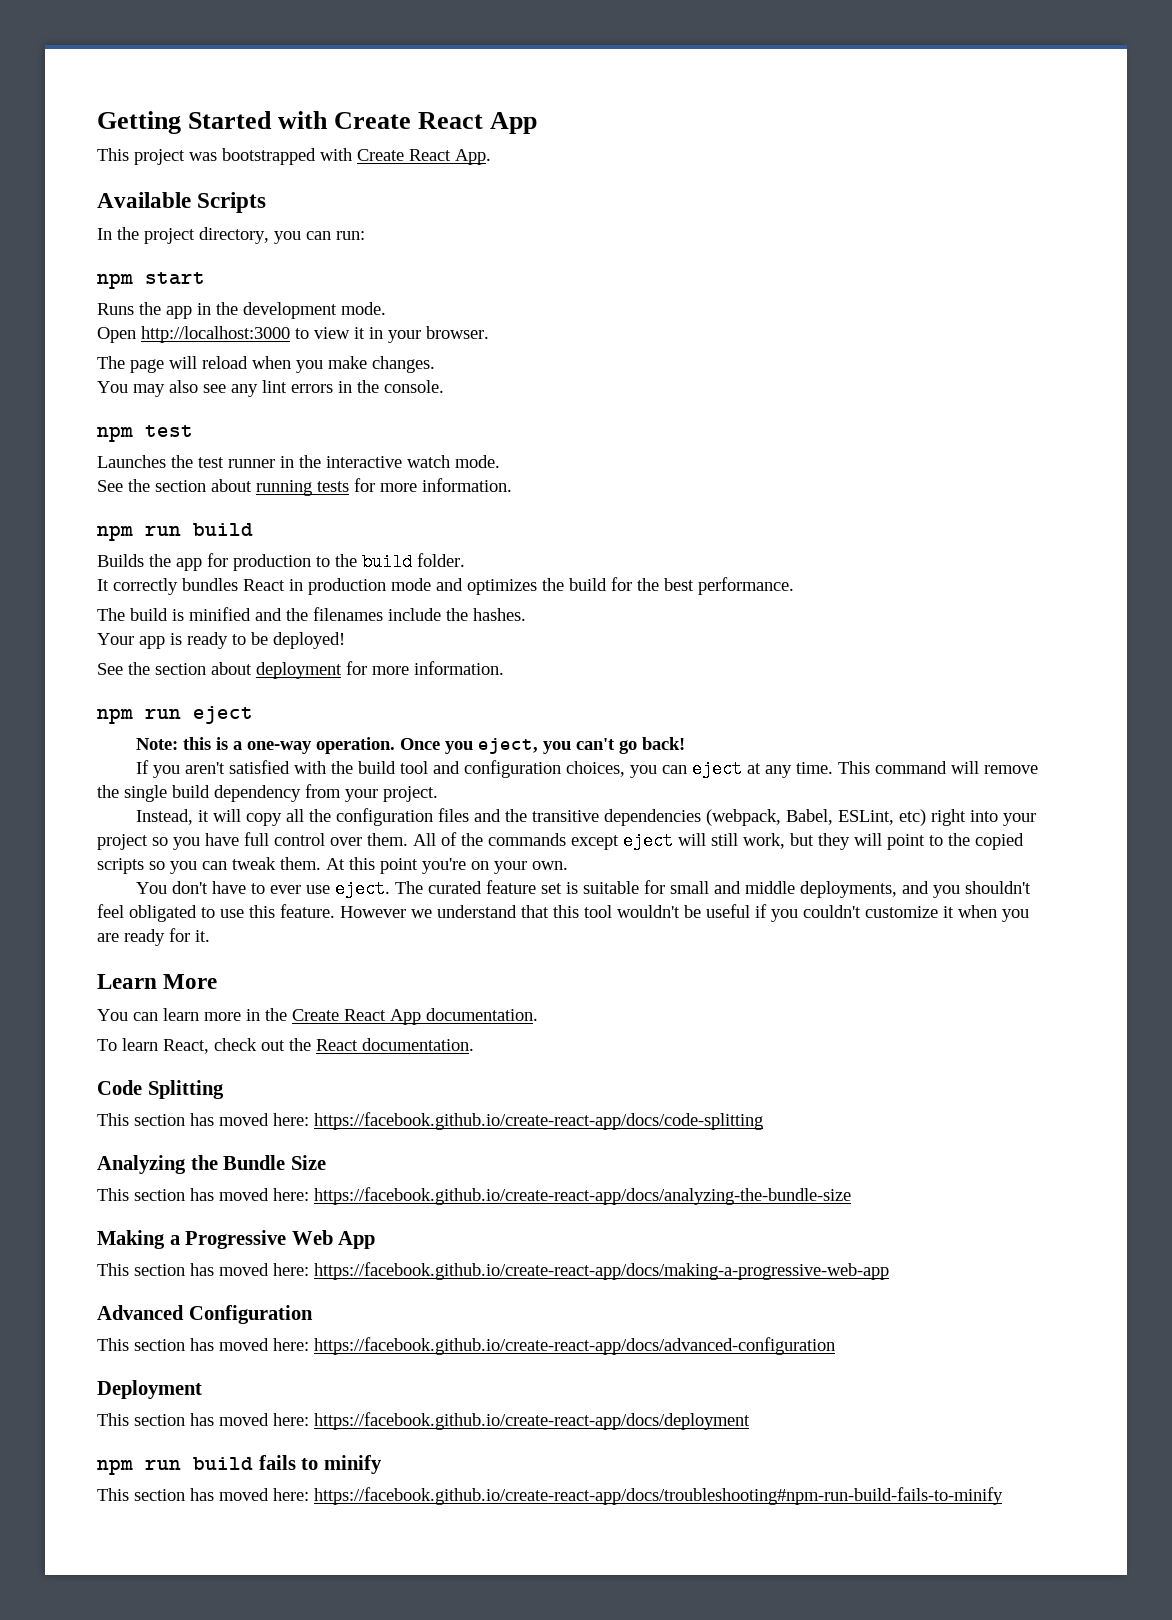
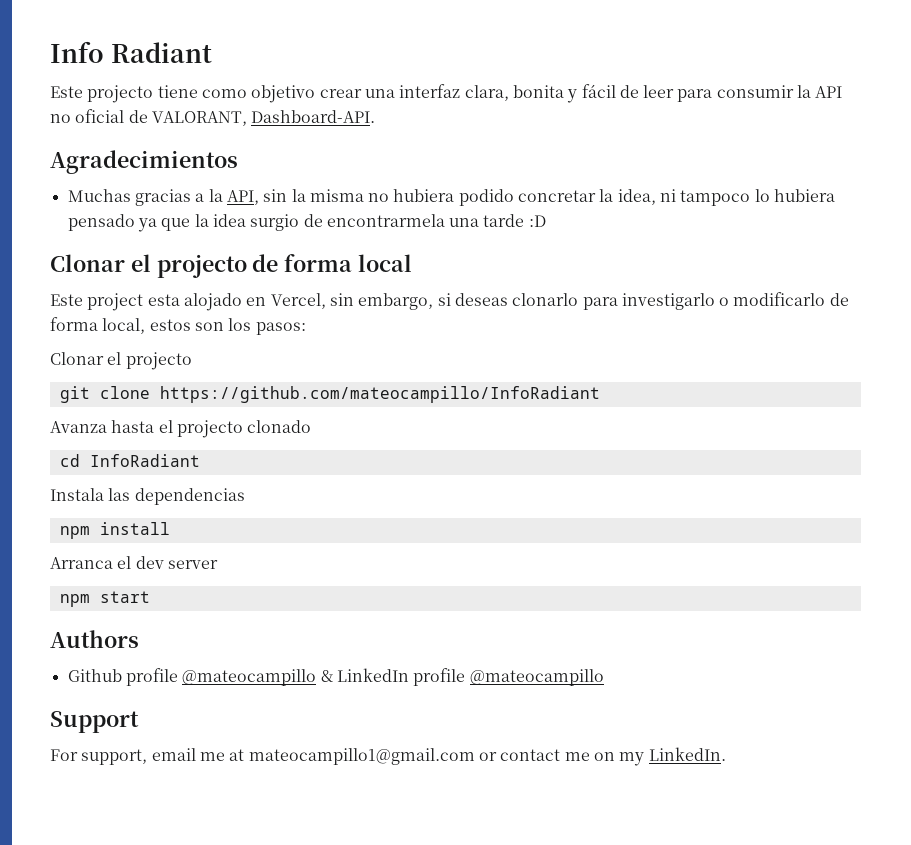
[97,111,538,134] [97,148,491,165] [97,192,267,213] [97,227,365,244] [97,272,205,289] [97,302,386,319] [97,326,489,343] [97,356,435,373] [97,380,444,397] [97,425,193,442] [97,455,500,468] [97,478,512,496] [97,523,253,541] [97,553,465,571] [97,577,794,595] [97,607,526,621] [97,632,345,649] [97,661,504,679] [97,706,253,724] [136,737,686,754] [136,760,1039,778] [97,784,438,802] [136,808,1037,826] [97,832,1024,850] [97,857,568,874] [136,880,1032,898] [97,904,1029,922] [97,928,210,946] [97,974,218,989] [97,1008,538,1025] [97,1038,474,1054] [97,1080,224,1099] [97,1112,763,1130] [97,1155,326,1174] [97,1187,851,1205] [97,1230,376,1249] [97,1262,889,1280] [97,1305,313,1324] [97,1337,835,1355] [97,1380,202,1399] [97,1412,750,1430] [97,1455,382,1475] [97,1487,1003,1505] Getting Started with Create React App // This project was bootstrapped with Create React App. // Available Scripts // In the project directory, you can run: // npm start // Runs the app in the development mode. // Open http://localhost:3000 to view it in your browser. // The page will reload when you make changes. // You may also see any lint errors in the console. // npm test // Launches the test runner in the interactive watch mode. // See the section about running tests for more information. // npm run build // Builds the app for production to the build folder. // It correctly bundles React in production mode and optimizes the build for the best performance. // The build is minified and the filenames include the hashes. // Your app is ready to be deployed! // See the section about deployment for more information. // npm run eject // Note: this is a one-way operation. Once you eject, you can't go back! // If you aren't satisfied with the build tool and configuration choices, you can eject at any time. This command will remove the single build dependency from your project. // Instead, it will copy all the configuration files and the transitive dependencies (webpack, Babel, ESLint, etc) right into your project so you have full control over them. All of the commands except eject will still work, but they will point to the copied scripts so you can tweak them. At this point you're on your own. // You don't have to ever use eject. The curated feature set is suitable for small and middle deployments, and you shouldn't feel obligated to use this feature. However we understand that this tool wouldn't be useful if you couldn't customize it when you are ready for it. // Learn More // You can learn more in the Create React App documentation. // To learn React, check out the React documentation. // Code Splitting // This section has moved here: https://facebook.github.io/create-react-app/docs/code-splitting // Analyzing the Bundle Size // This section has moved here: https://facebook.github.io/create-react-app/docs/analyzing-the-bundle-size // Making a Progressive Web App // This section has moved here: https://facebook.github.io/create-react-app/docs/making-a-progressive-web-app // Advanced Configuration // This section has moved here: https://facebook.github.io/create-react-app/docs/advanced-configuration // Deployment // This section has moved here: https://facebook.github.io/create-react-app/docs/deployment // npm run build fails to minify // This section has moved here: https://facebook.github.io/create-react-app/docs/troubleshooting#npm-run-build-fails-to-minify -> [50,41,212,63] [50,84,843,103] [50,109,376,126] [50,150,238,174] [67,189,836,206] [67,214,546,232] [50,254,413,278] [50,292,849,311] [50,317,306,335] [50,352,192,370] [59,386,600,403] [50,420,312,438] [59,454,200,467] [50,488,245,505] [59,522,170,539] [50,556,218,569] [59,591,150,607] [50,630,139,648] [67,668,604,686] [50,711,139,733] [50,747,726,766] Info Radiant // Este projecto tiene como objetivo crear una interfaz clara, bonita y fácil de leer para consumir la API no oficial de VALORANT, Dashboard-API. // Agradecimientos // Muchas gracias a la API, sin la misma no hubiera podido concretar la idea, ni tampoco lo hubiera pensado ya que la idea surgio de encontrarmela una tarde :D // Clonar el projecto de forma local // Este project esta alojado en Vercel, sin embargo, si deseas clonarlo para investigarlo o modificarlo de forma local, estos son los pasos: // Clonar el projecto // git clone https://github.com/mateocampillo/InfoRadiant // Avanza hasta el projecto clonado // cd InfoRadiant // Instala las dependencias // npm install // Arranca el dev server // npm start // Authors // Github profile @mateocampillo & LinkedIn profile @mateocampillo // Support // For support, email me at mateocampillo1@gmail.com or contact me on my LinkedIn.

